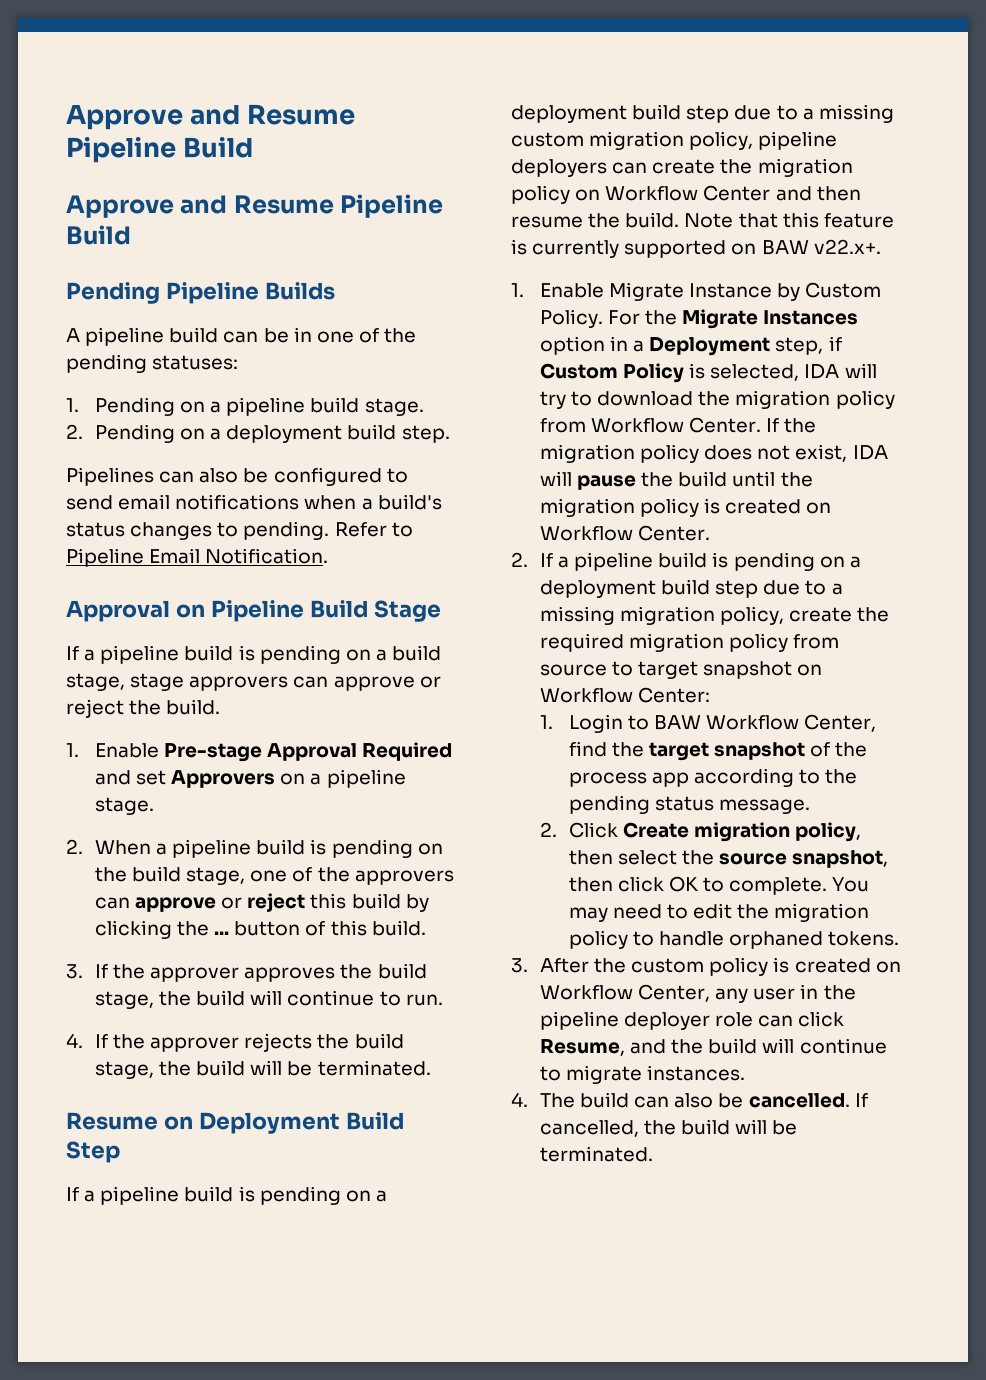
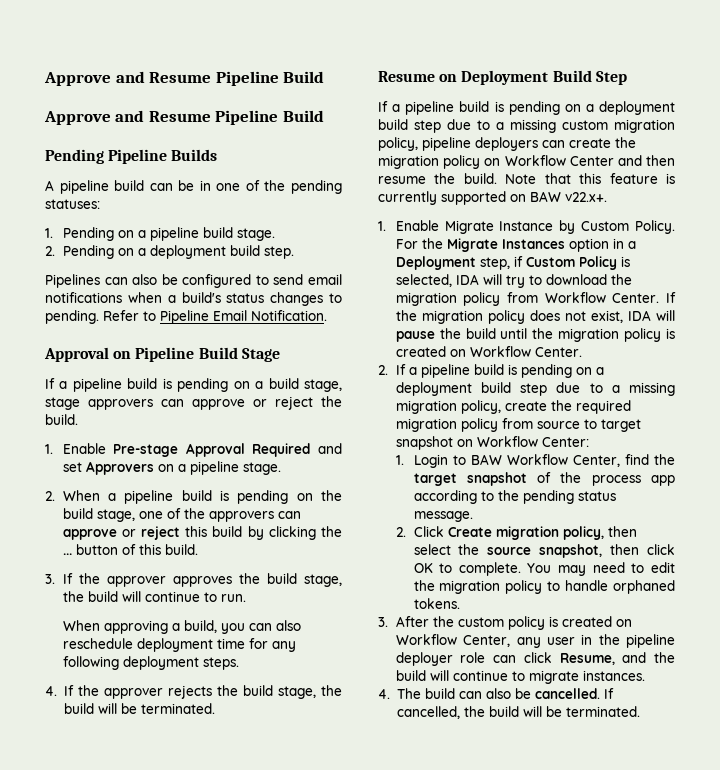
(443, 1000) none -> [62,620,301,634] [62,638,296,652] [62,656,239,670] // When approving a build, you can also reschedule deployment time for any following deployment steps.

